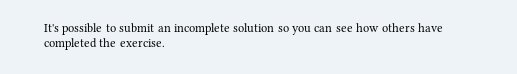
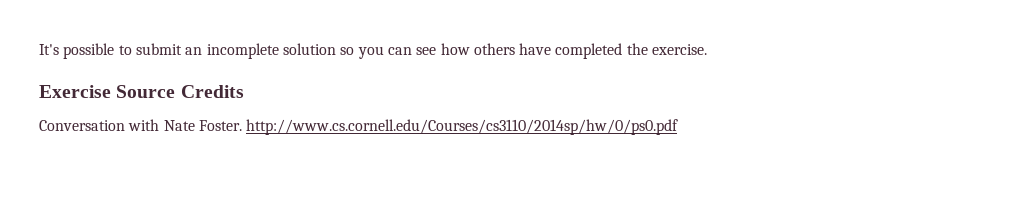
(165, 43) none -> [39,85,244,98] [39,119,679,135] // Exercise Source Credits // Conversation with Nate Foster. http://www.cs.cornell.edu/Courses/cs3110/2014sp/hw/0/ps0.pdf

